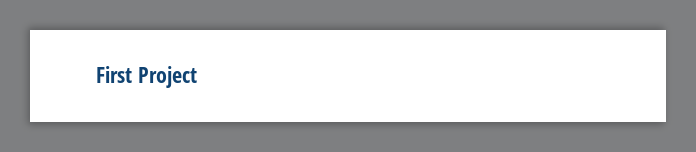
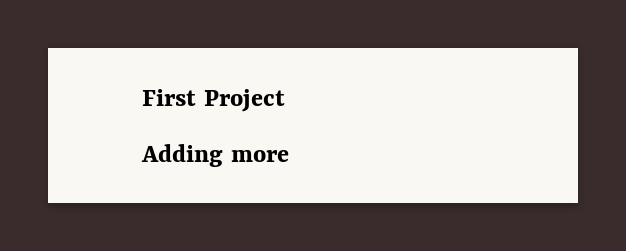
(197, 77) none -> [141,144,289,167] // Adding more

